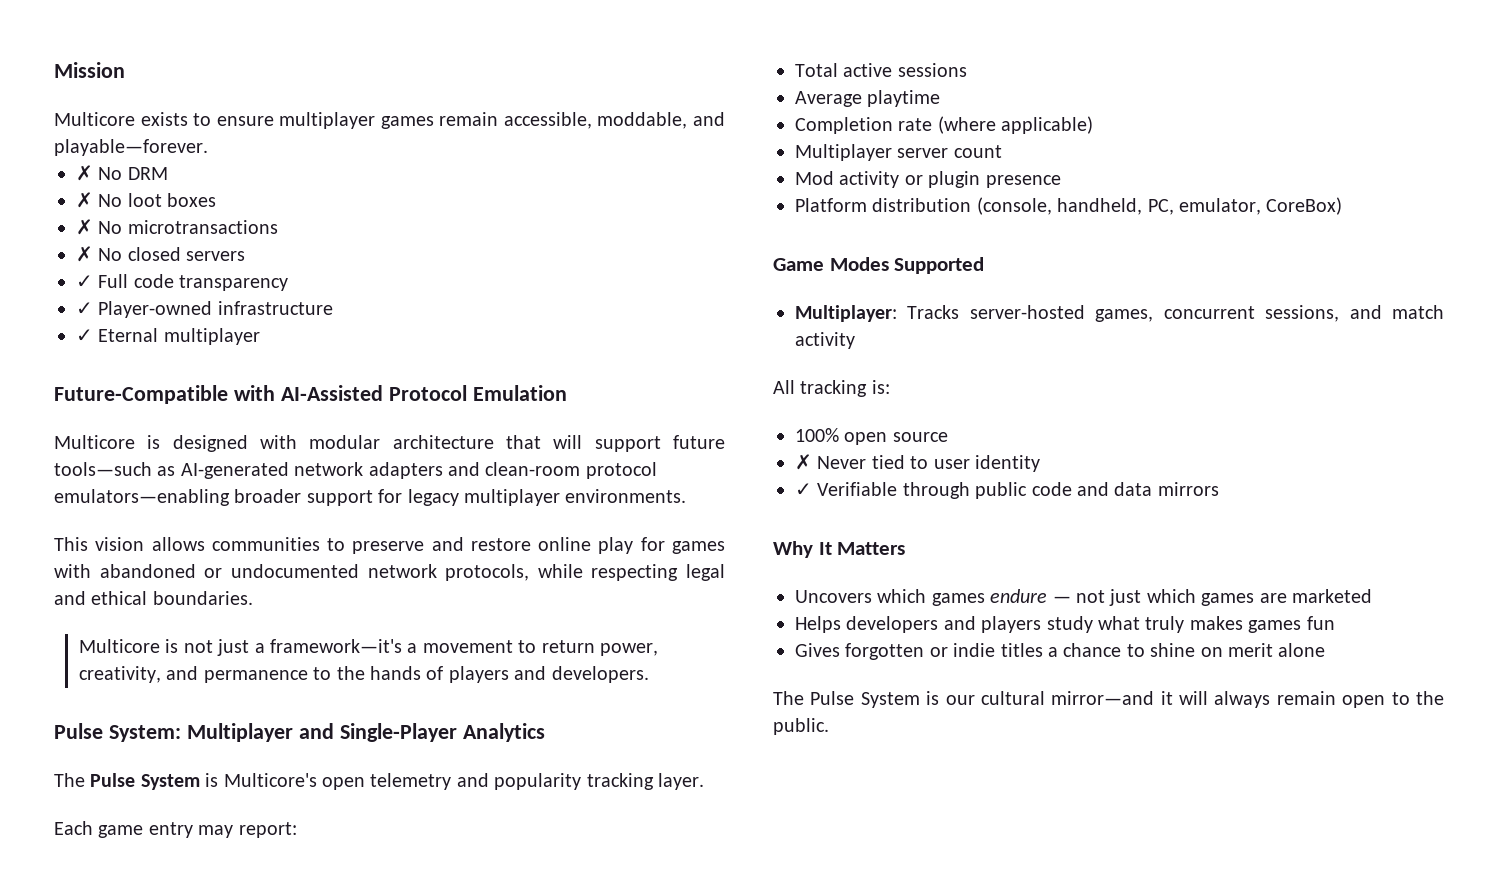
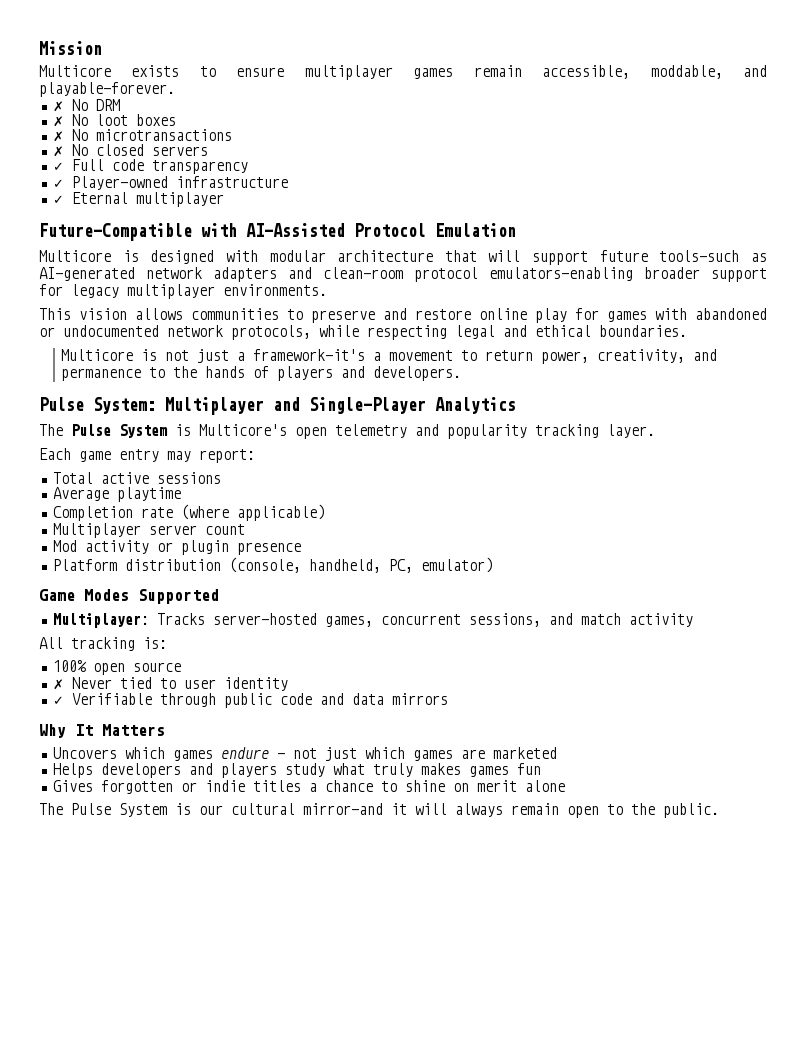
[1179,197,1343,215] emulator, CoreBox) -> [420,557,493,573] emulator)

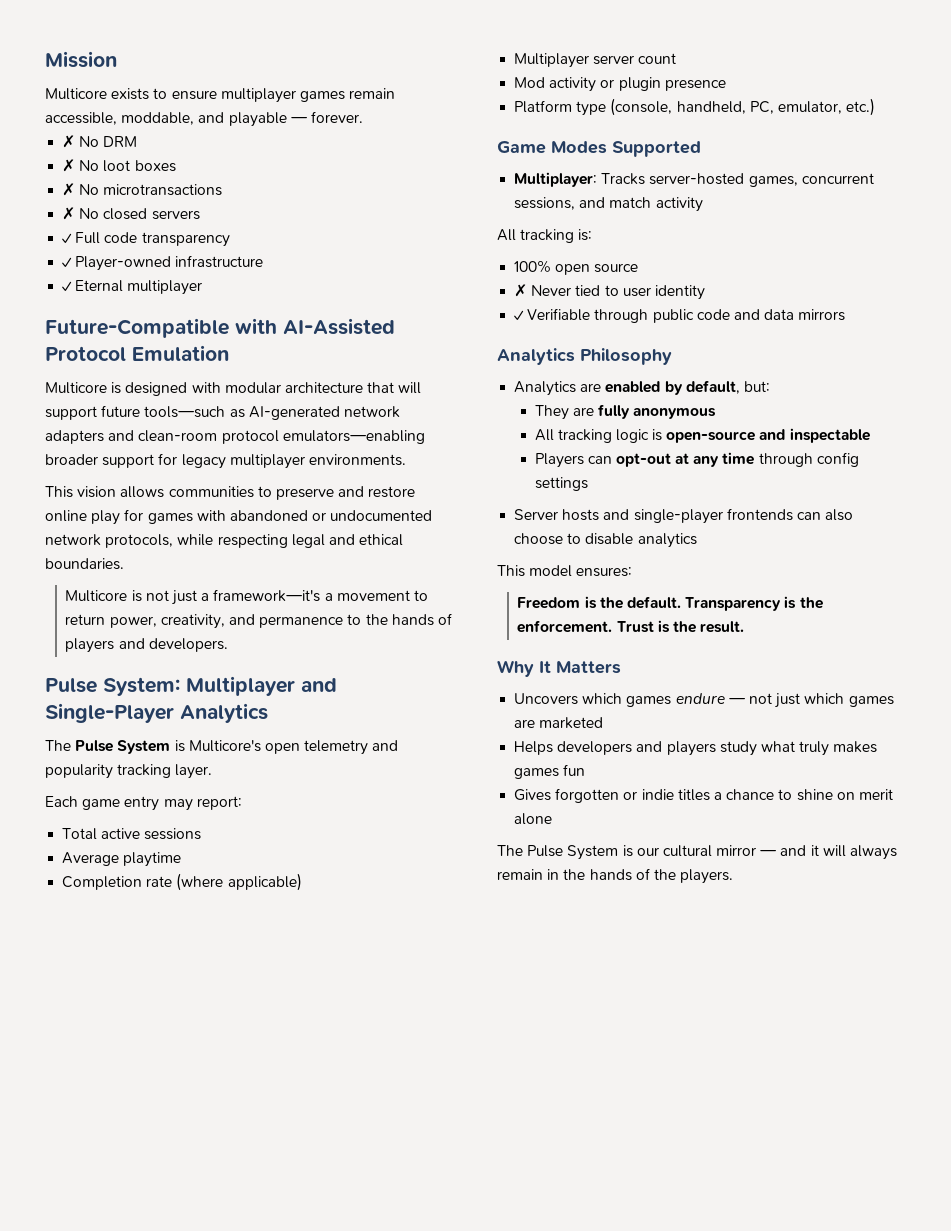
[39,82,175,97] playable—forever. -> [228,111,363,127] playable — forever.
[124,559,221,571] distribution -> [576,101,607,116] type
[420,557,493,573] emulator) -> [777,98,876,116] emulator, etc.)
(448, 699) none -> [497,348,672,365] [514,380,770,396] [534,404,717,420] [534,428,870,443] [534,452,859,468] [534,477,588,491] [514,508,854,524] [514,533,697,548] [497,565,633,577] [517,596,823,611] [517,620,745,633] // Analytics Philosophy // Analytics are enabled by default, but: // They are fully anonymous // All tracking logic is open-source and inspectable // Players can opt-out at any time through config settings // Server hosts and single-player frontends can also choose to disable analytics // This model ensures: // Freedom is the default. Transparency is the enforcement. Trust is the result.
[303,803,383,815] mirror—and -> [716,845,807,856] mirror — and
[567,803,719,818] open to the public. -> [547,868,734,884] in the hands of the players.

